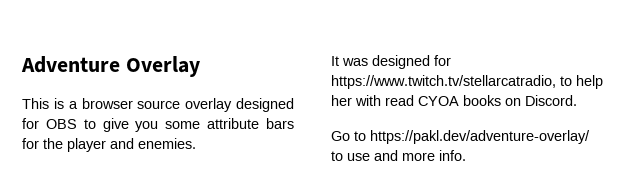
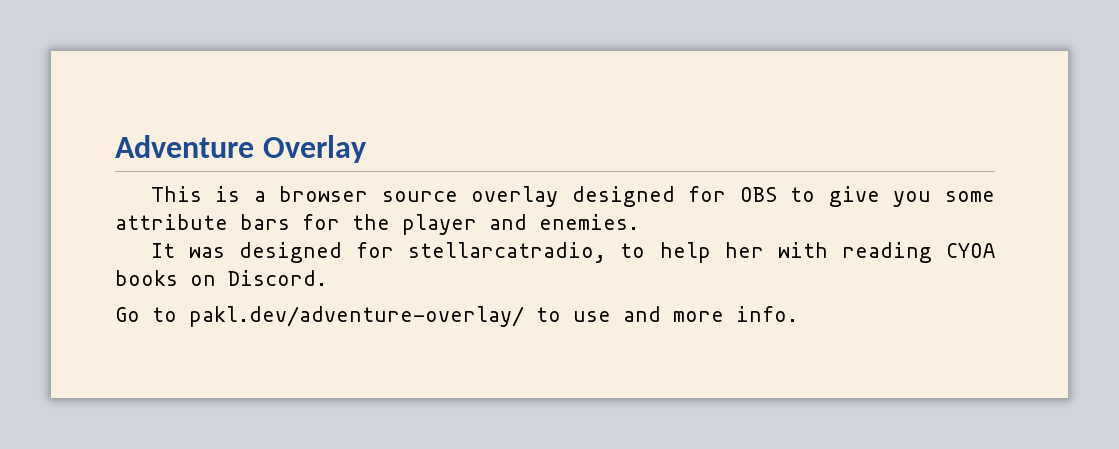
[331,75,556,89] https://www.twitch.tv/stellarcatradio, -> [408,242,607,263] stellarcatradio,
[385,95,414,106] read -> [841,242,932,263] reading
[370,130,590,144] https://pakl.dev/adventure-overlay/ -> [189,306,524,327] pakl.dev/adventure-overlay/

